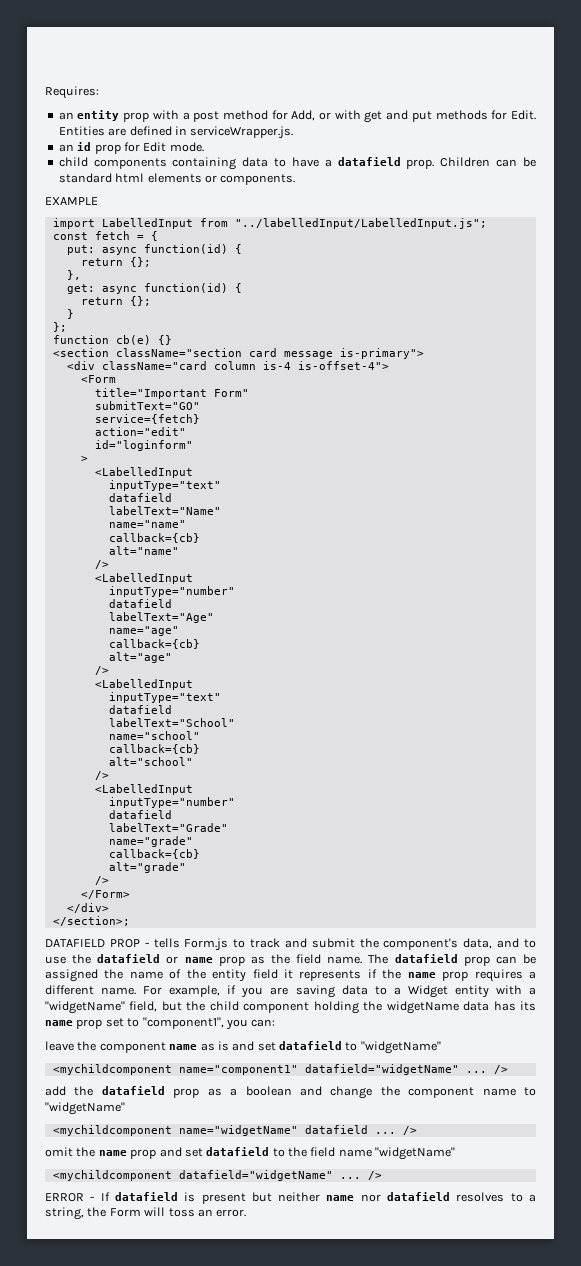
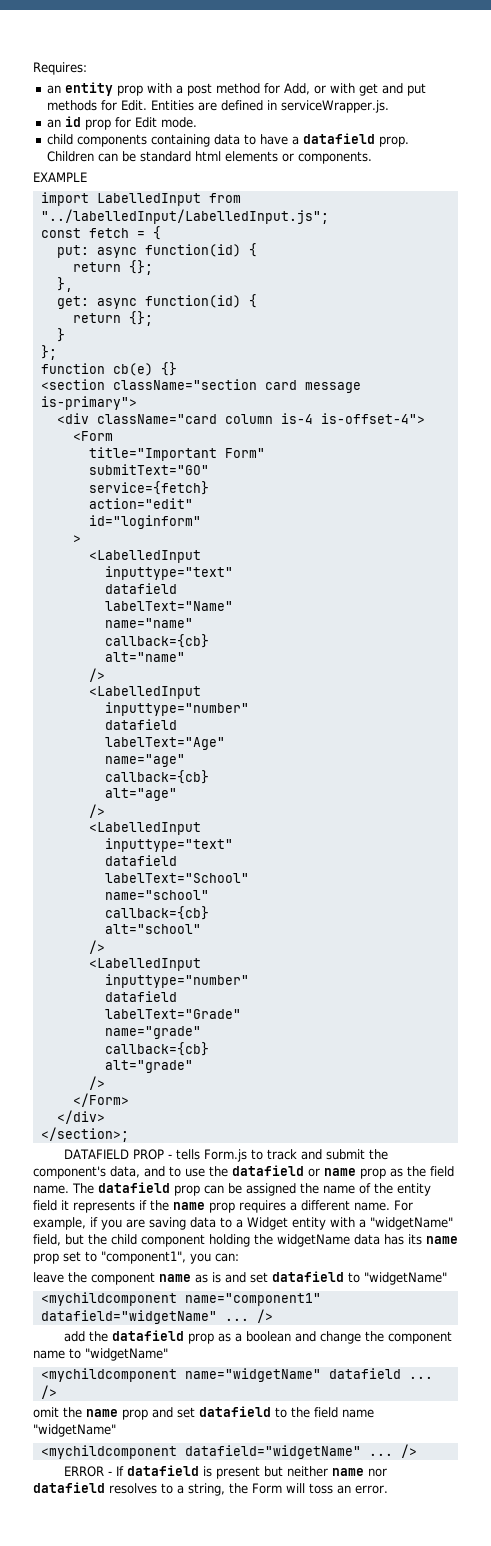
[108,480,221,491] inputType="text" -> [104,566,233,580] inputtype="text"
[108,586,235,597] inputType="number" -> [104,702,249,716] inputtype="number"
[108,692,221,703] inputType="text" -> [104,838,233,852] inputtype="text"
[108,797,235,808] inputType="number" -> [104,974,249,988] inputtype="number"

